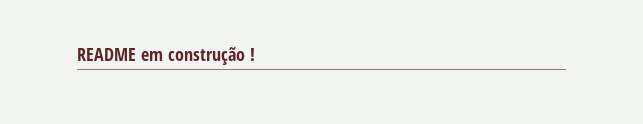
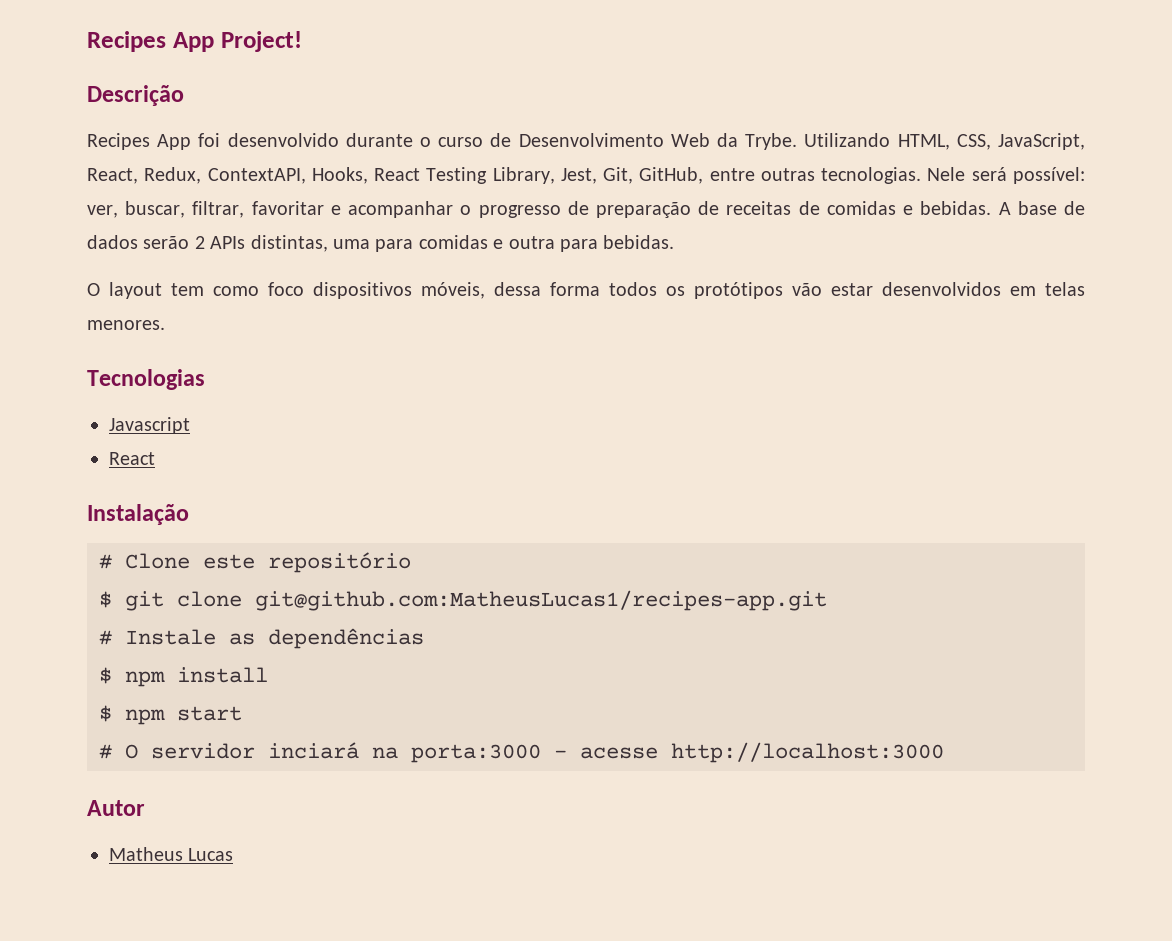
[77,47,255,65] README em construção ! -> [87,31,302,52] [87,85,184,106] [87,133,1086,150] [87,167,1085,184] [87,201,1085,218] [87,235,675,252] [87,282,1085,299] [87,320,165,330] [87,369,205,390] [109,417,190,434] [109,452,155,465] [87,504,189,525] [99,552,411,573] [99,590,827,611] [99,628,424,649] [99,667,268,687] [99,705,242,725] [99,742,944,763] [87,800,145,816] [109,847,234,861] Recipes App Project! // Descrição // Recipes App foi desenvolvido durante o curso de Desenvolvimento Web da Trybe. Utilizando HTML, CSS, JavaScript, React, Redux, ContextAPI, Hooks, React Testing Library, Jest, Git, GitHub, entre outras tecnologias. Nele será possível: ver, buscar, filtrar, favoritar e acompanhar o progresso de preparação de receitas de comidas e bebidas. A base de dados serão 2 APIs distintas, uma para comidas e outra para bebidas. // O layout tem como foco dispositivos móveis, dessa forma todos os protótipos vão estar desenvolvidos em telas menores. // Tecnologias // Javascript // React // Instalação // # Clone este repositório // $ git clone git@github.com:MatheusLucas1/recipes-app.git // # Instale as dependências // $ npm install // $ npm start // # O servidor inciará na porta:3000 - acesse http://localhost:3000 // Autor // Matheus Lucas

